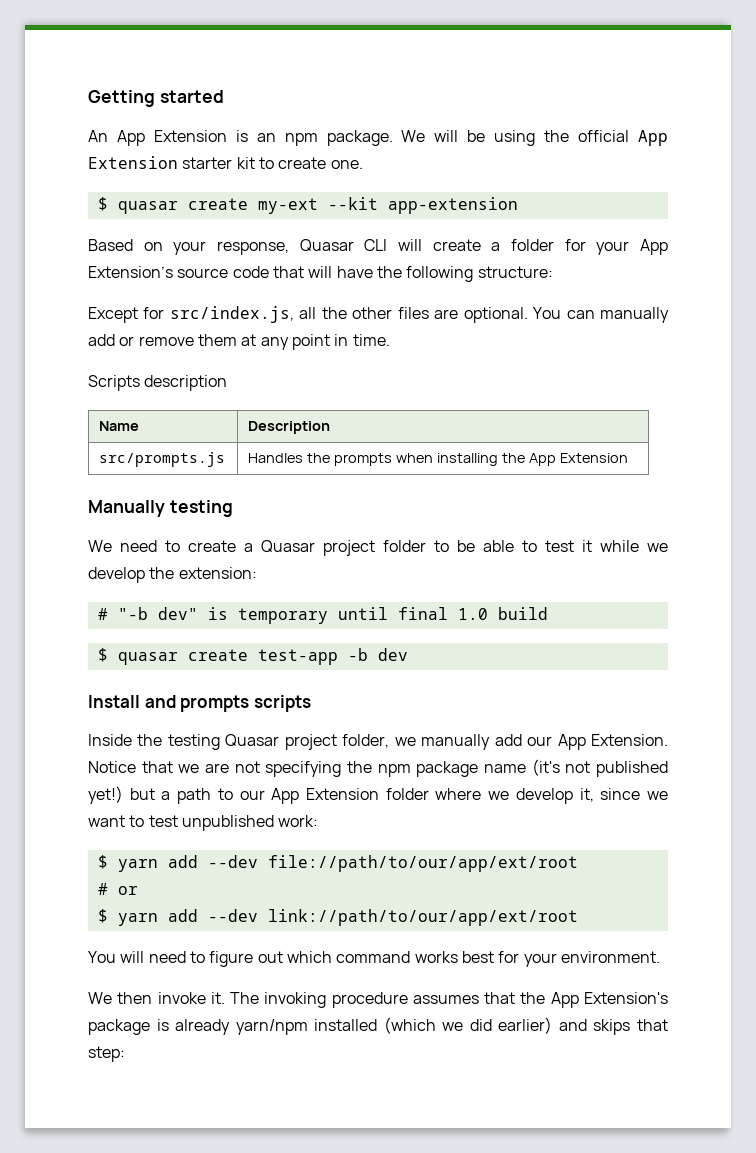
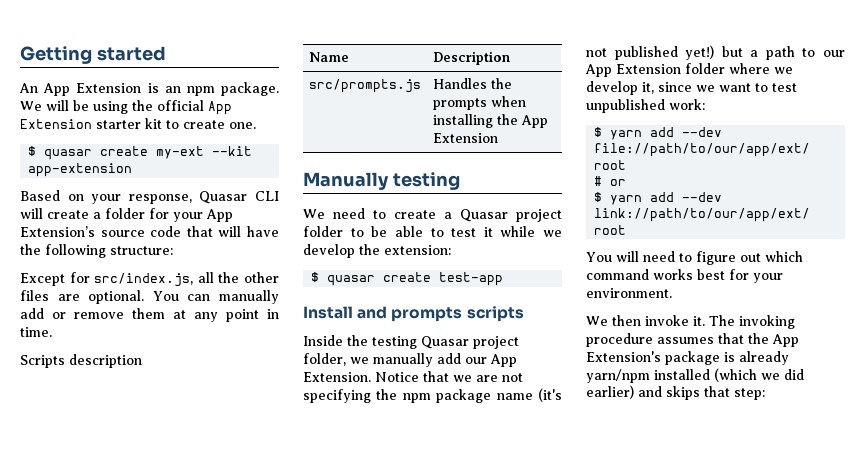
[97,607,548,624] // # "-b dev" is temporary until final 1.0 build -> (451, 250) none
[347,648,408,661] -b dev -> (504, 279) none

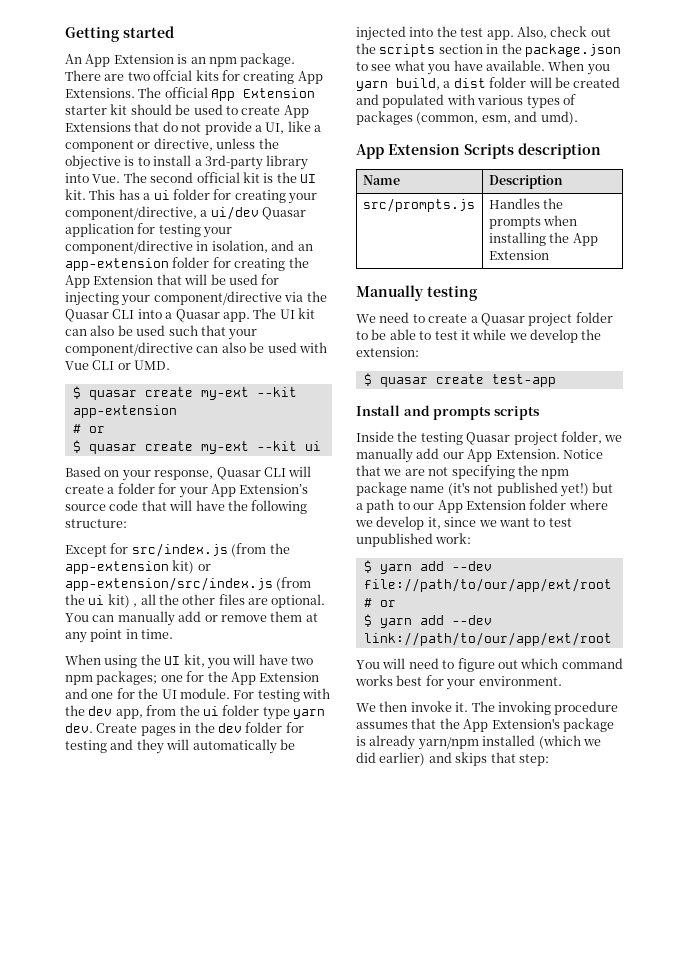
[20,100,153,114] We will be using the -> [65,70,323,84] [65,87,162,98] There are two offcial kits for creating App Extensions. The
[166,120,256,129] to create one. -> [130,104,309,118] [65,121,321,135] [65,138,279,152] [65,155,309,170] [65,172,316,183] [65,189,317,204] [65,206,307,220] [65,223,233,238] [65,240,313,254] [65,257,309,271] [65,274,280,288] [65,291,327,306] [65,308,315,322] [65,325,258,340] [65,342,327,356] [65,360,171,370] should be used to create App Extensions that do not provide a UI, like a component or directive, unless the objective is to install a 3rd-party library into Vue. The second official kit is the UI kit. This has a ui folder for creating your component/directive, a ui/dev Quasar application for testing your component/directive in isolation, and an app-extension folder for creating the App Extension that will be used for injecting your component/directive via the Quasar CLI into a Quasar app. The UI kit can also be used such that your component/directive can also be used with Vue CLI or UMD.
(133, 170) none -> [72,424,105,433] [72,440,321,454] // # or // $ quasar create my-ext --kit ui
[94,273,194,287] src/index.js, -> [131,543,290,557] [65,560,211,574] [65,577,312,591] [65,594,138,608] src/index.js (from the app-extension kit) or app-extension/src/index.js (from the ui kit) ,
(52, 332) none -> [65,654,313,669] [65,671,320,685] [65,688,330,702] [65,705,325,720] [65,722,304,736] [65,739,295,754] [356,26,611,41] [356,43,621,57] [356,60,610,75] [356,77,621,91] [356,94,576,109] [356,111,578,125] [356,143,460,159] When using the UI kit, you will have two npm packages; one for the App Extension and one for the UI module. For testing with the dev app, from the ui folder type yarn dev. Create pages in the dev folder for testing and they will automatically be injected into the test app. Also, check out the scripts section in the package.json to see what you have available. When you yarn build, a dist folder will be created and populated with various types of packages (common, esm, and umd). // App Extension

